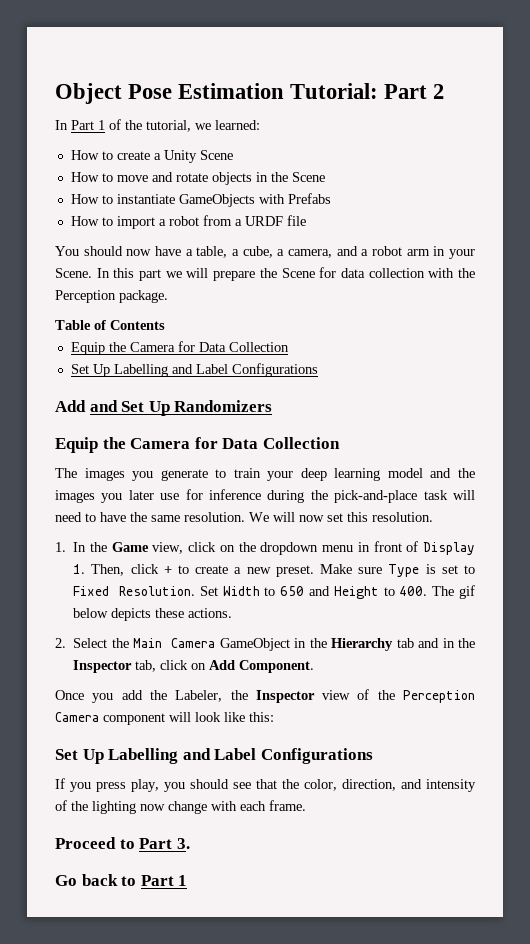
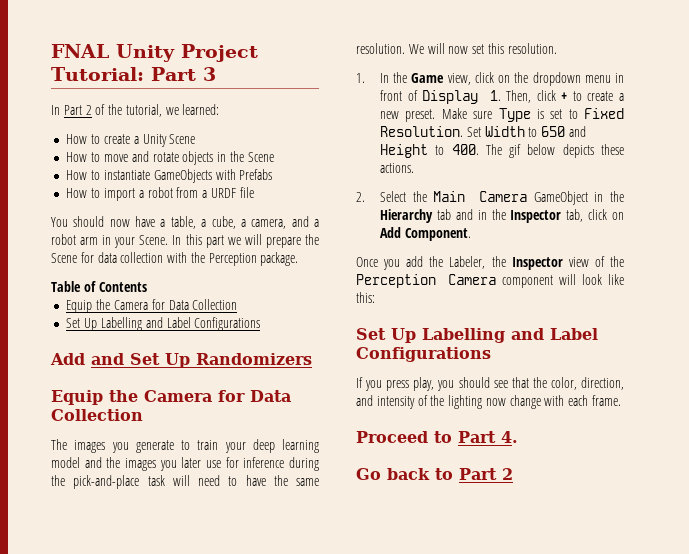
[55,83,285,104] Object Pose Estimation -> [51,44,258,62] FNAL Unity Project
[433,84,445,99] 2 -> [202,67,216,81] 3
[98,120,105,130] 1 -> [85,105,92,115] 2
[176,838,190,849] 3. -> [501,431,518,443] 4.
[178,875,188,886] 1 -> [502,468,513,480] 2

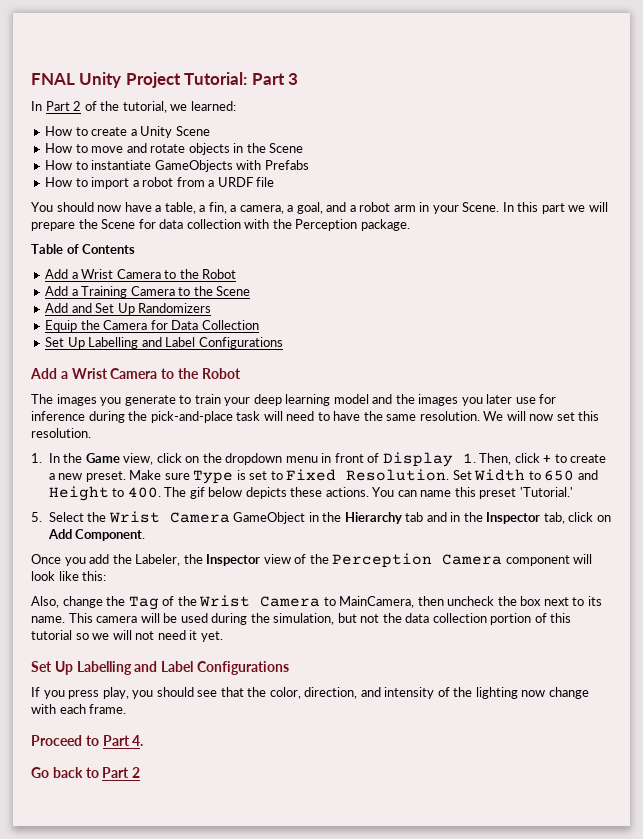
[211,216,236,229] cube, -> [208,202,227,214] fin,
(287, 224) none -> [287,202,323,214] a goal,
(147, 287) none -> [45,269,237,279] [45,286,251,298] [45,303,212,315] // Add a Wrist Camera to the Robot // Add a Training Camera to the Scene // Add and Set Up Randomizers
[91,353,312,368] [51,390,291,405] [51,409,143,421] and Set Up Randomizers // Equip the Camera for Data Collection -> [60,368,241,379] a Wrist Camera to the Robot
[356,192,365,202] // 2. -> [372,487,573,499] [31,512,42,522] You can name this preset 'Tutorial.' // 5.
[433,191,466,202] Main -> [108,511,160,523] Wrist
(375, 297) none -> [31,595,602,610] [31,613,572,625] [31,630,223,642] // Also, change the Tag of the Wrist Camera to MainCamera, then uncheck the box next to its name. This camera will be used during the simulation, but not the data collection portion of this tutorial so we will not need it yet.

